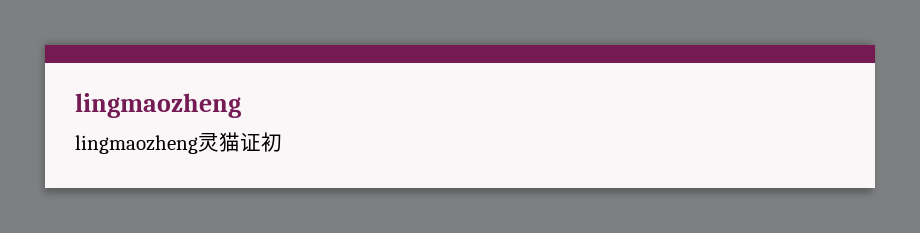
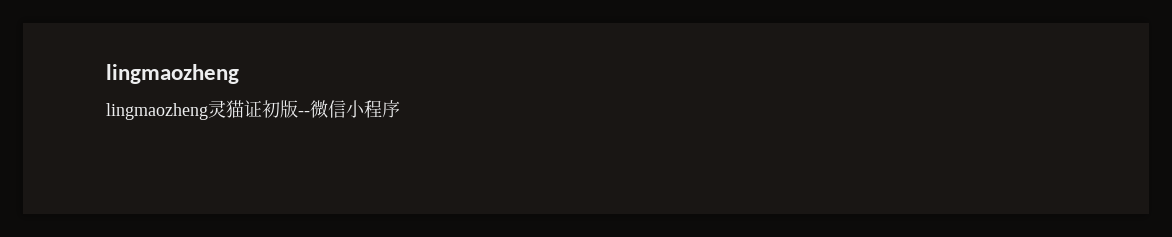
(282, 142) none -> [280,100,400,118] 版--微信小程序

